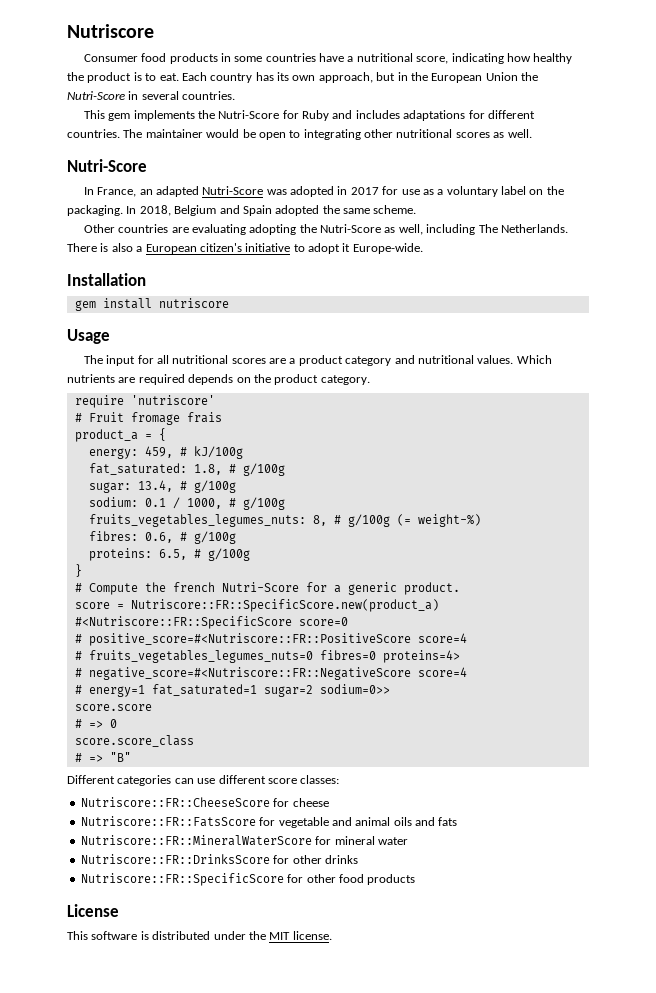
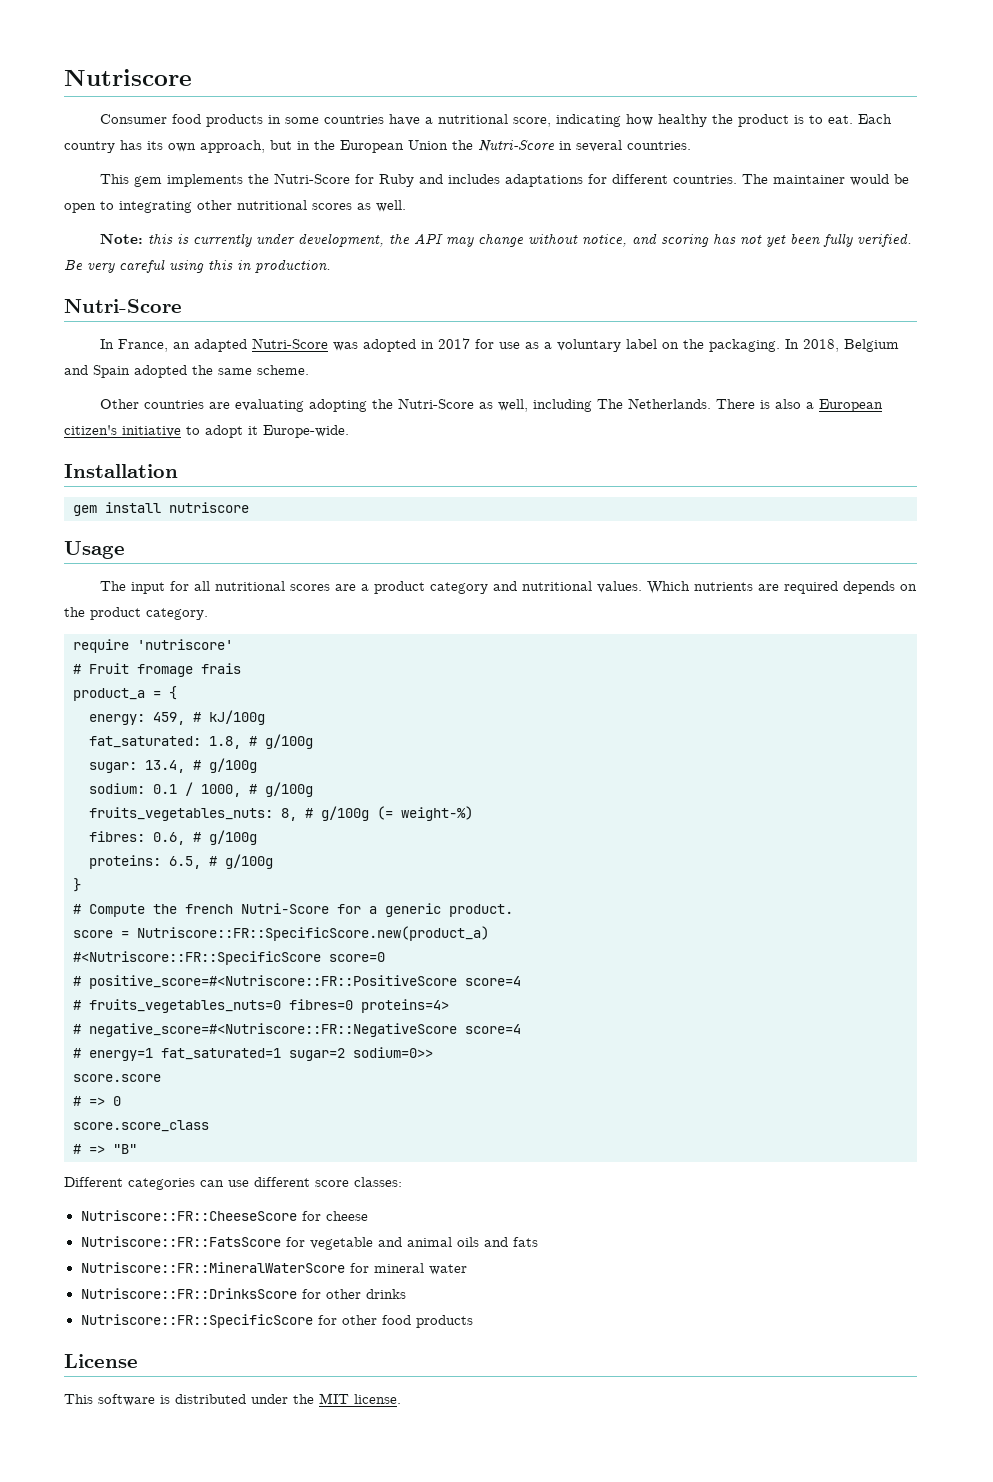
(532, 133) none -> [100,233,913,247] [64,259,331,273] // Note: this is currently under development, the API may change without notice, and scoring has not yet been fully verified. Be very careful using this in production.
[88,514,306,527] fruits_vegetables_legumes_nuts: -> [89,807,273,821] fruits_vegetables_nuts:
[88,650,313,663] fruits_vegetables_legumes_nuts=0 -> [89,999,281,1013] fruits_vegetables_nuts=0

